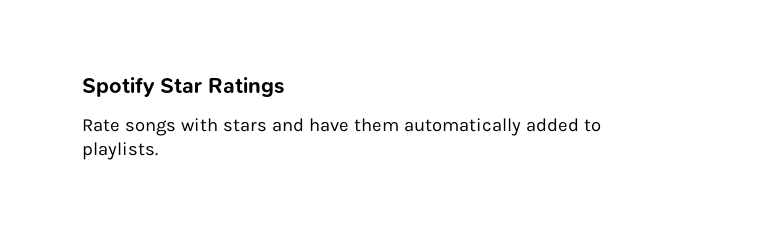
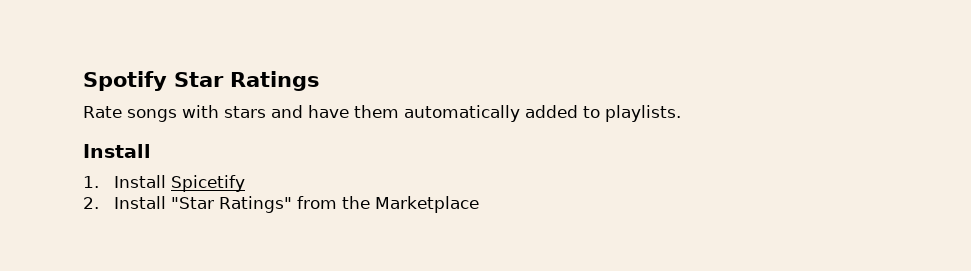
(158, 151) none -> [83,144,151,158] [83,175,246,192] [83,196,480,213] // Install // 1. Install Spicetify // 2. Install "Star Ratings" from the Marketplace

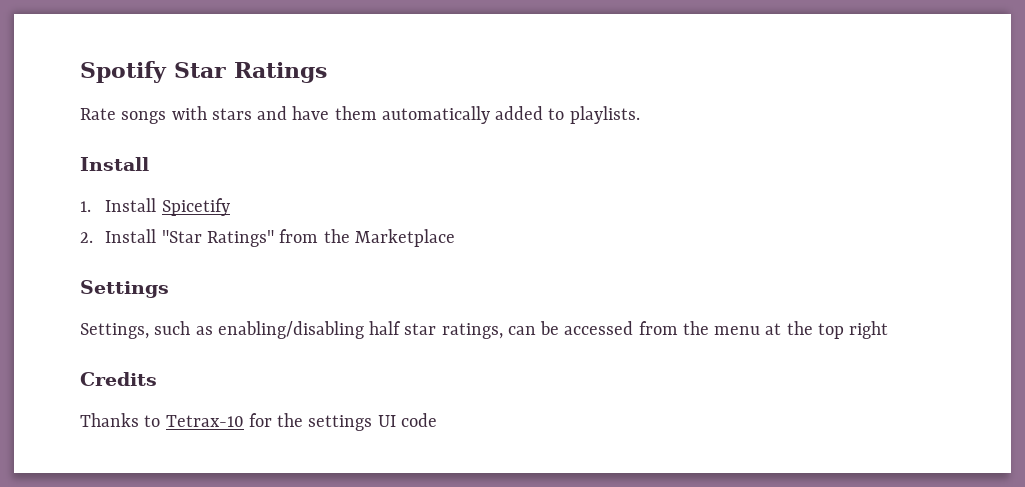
(480, 204) none -> [80,280,169,298] [80,321,889,339] [80,372,157,386] [80,413,437,431] // Settings // Settings, such as enabling/disabling half star ratings, can be accessed from the menu at the top right // Credits // Thanks to Tetrax-10 for the settings UI code

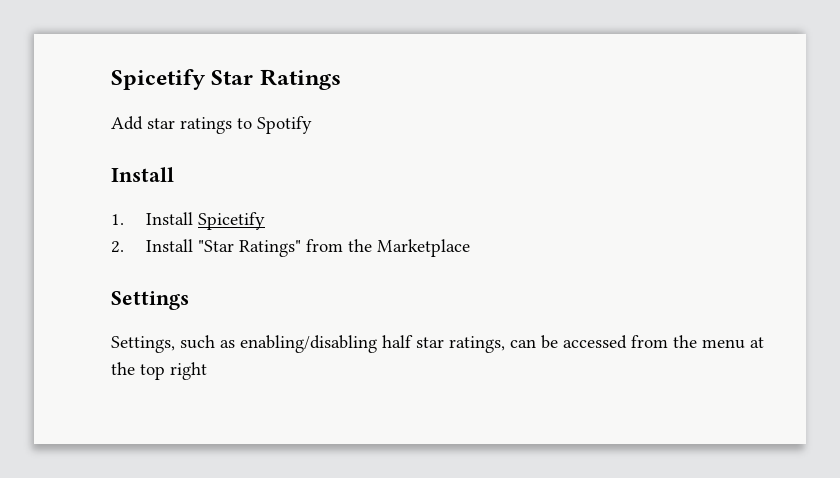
[80,61,167,83] Spotify -> [111,69,206,90] Spicetify
[80,106,640,124] Rate songs with stars and have them automatically added to playlists. -> [111,116,312,134] Add star ratings to Spotify
[80,372,157,386] [80,413,437,431] // Credits // Thanks to Tetrax-10 for the settings UI code -> (207, 371) none

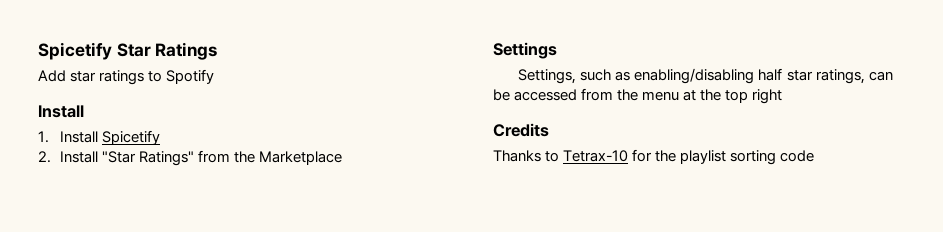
(207, 371) none -> [493,123,549,137] [493,149,815,165] // Credits // Thanks to Tetrax-10 for the playlist sorting code

